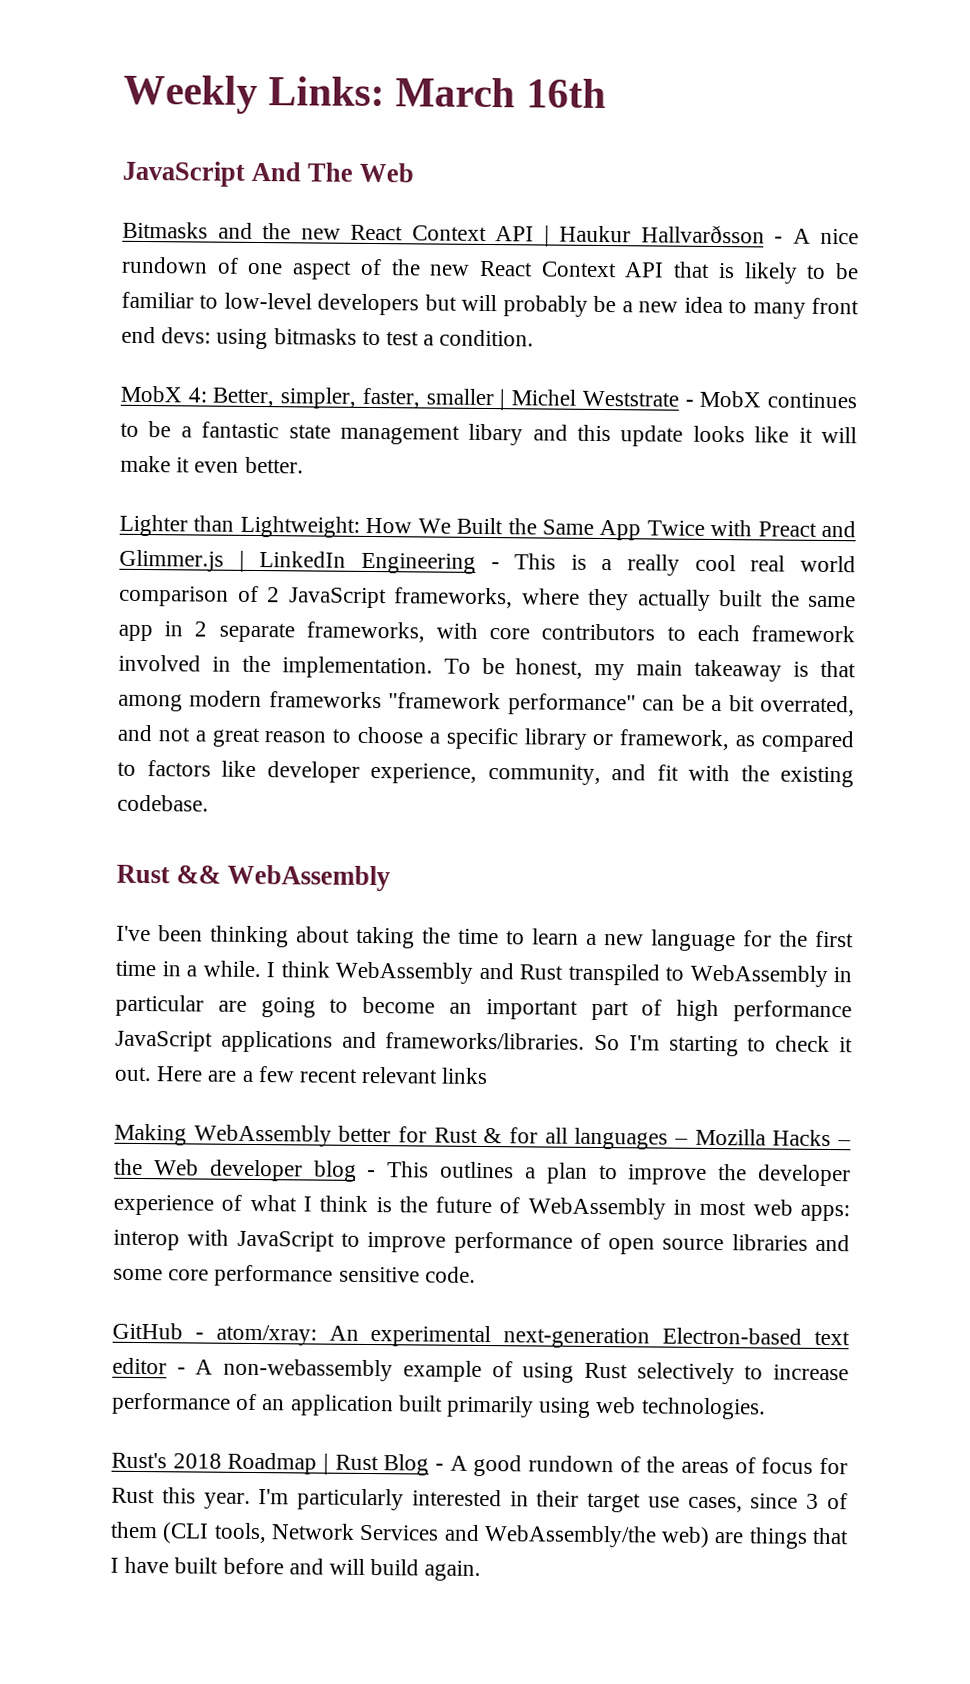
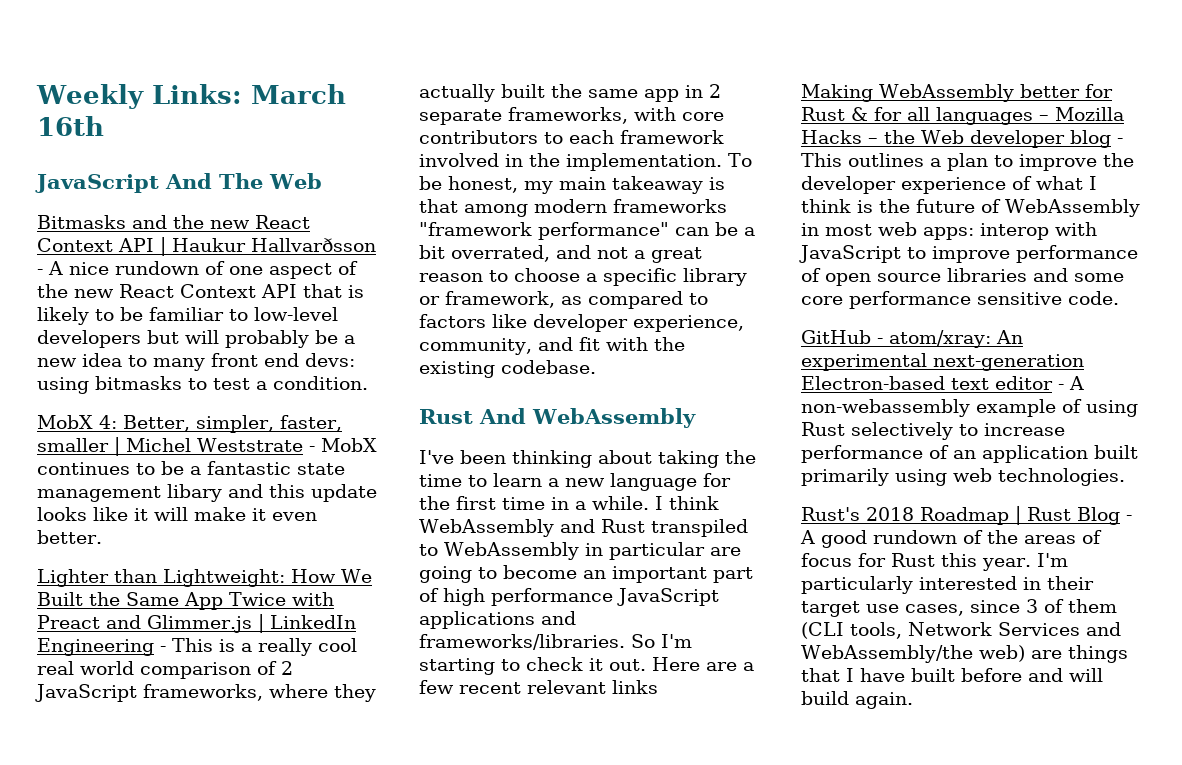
[176,865,222,884] && -> [479,408,526,424] And

